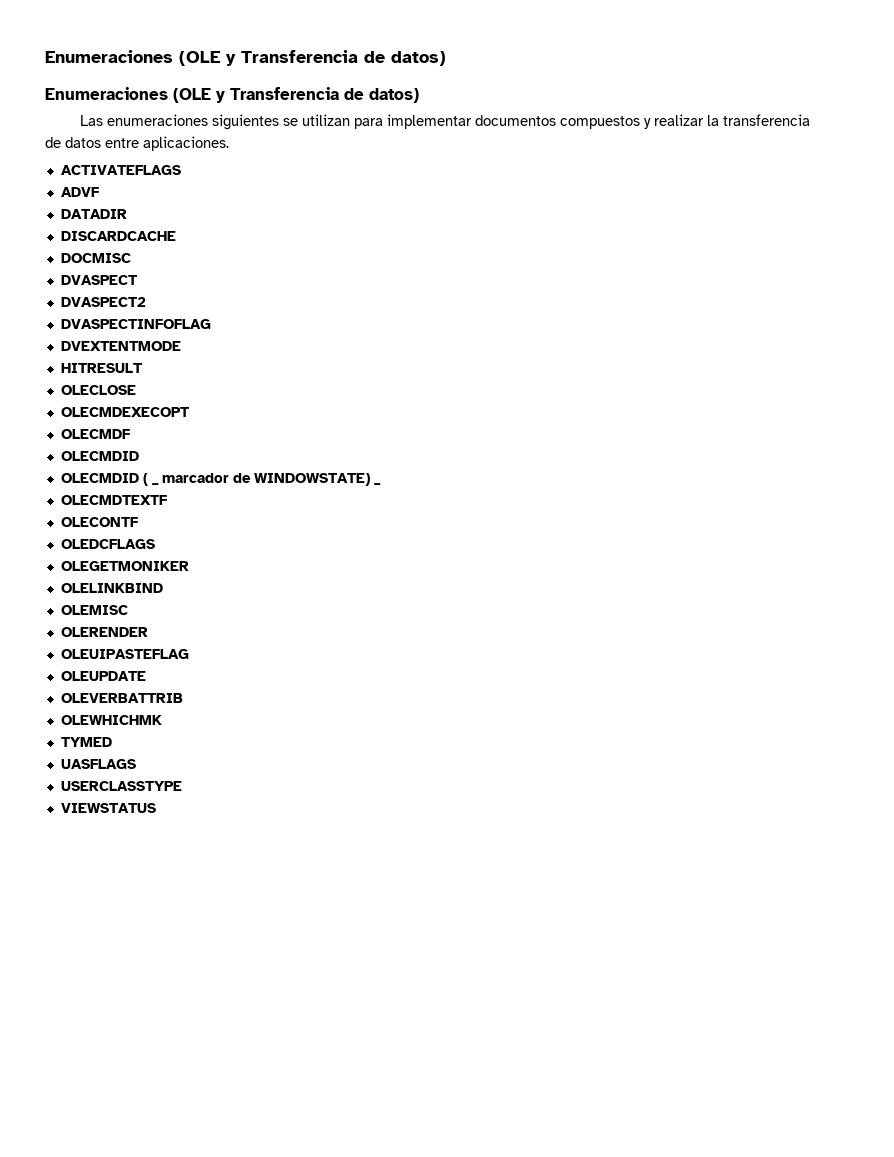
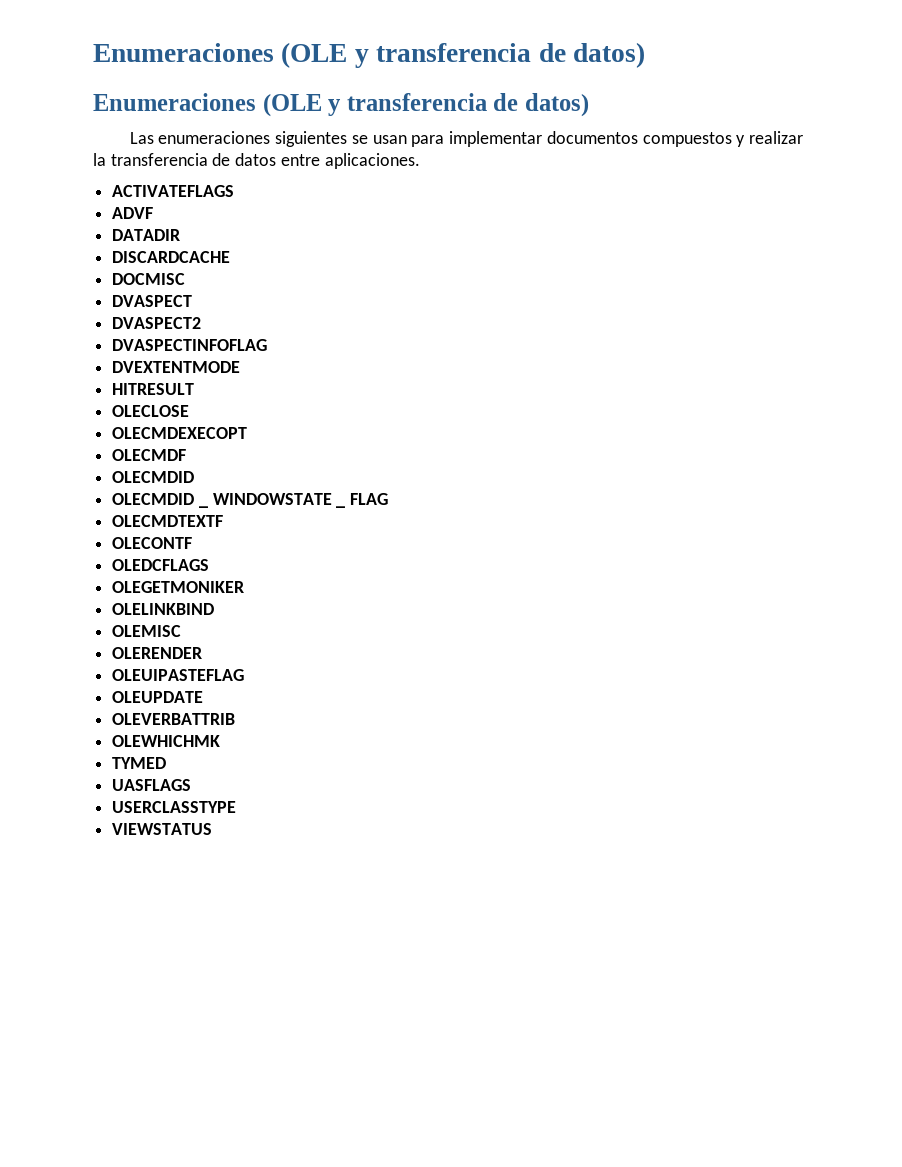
[45,50,358,66] Enumeraciones (OLE y Transferencia -> [93,42,532,68] Enumeraciones (OLE y transferencia
[230,87,339,100] Transferencia -> [346,93,487,111] transferencia
[301,114,350,126] utilizan -> [372,135,407,144] usan
[142,473,159,486] [161,473,381,486] ( _ marcador de WINDOWSTATE) _ -> [198,505,208,508] [212,493,332,505] [336,505,346,508] [350,493,389,505] _ WINDOWSTATE _ FLAG

